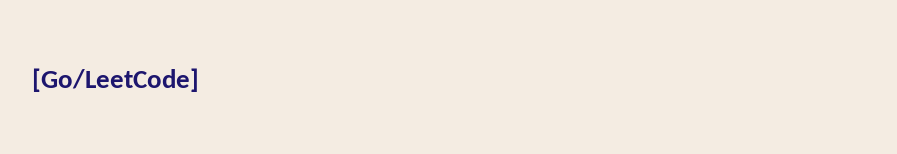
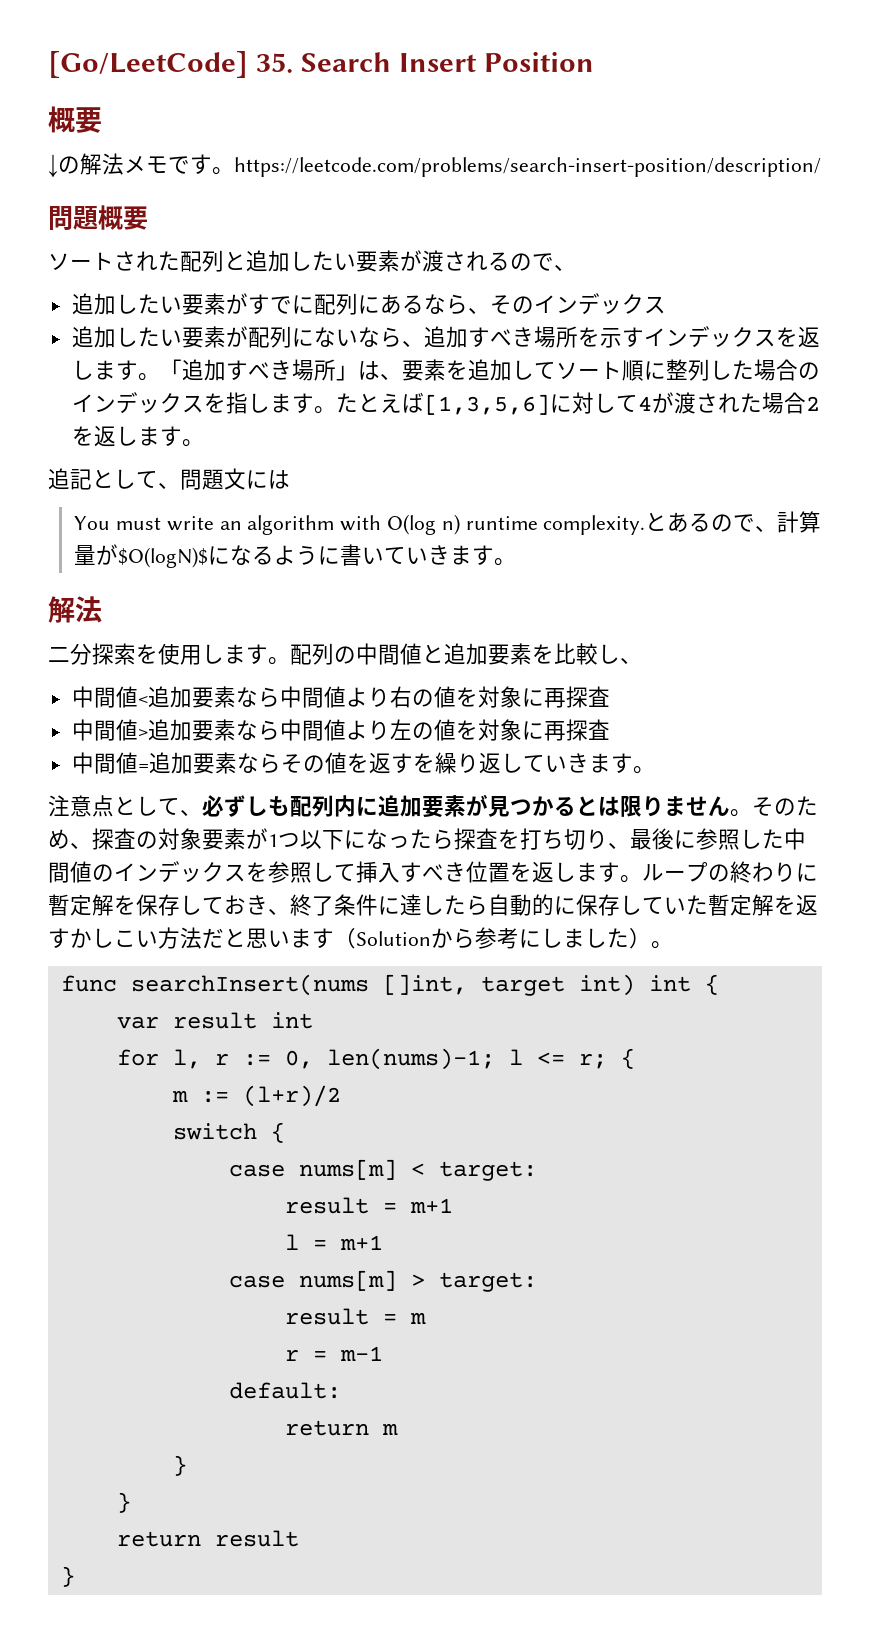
(199, 80) none -> [255,51,594,73] [48,106,102,133] [48,153,821,177] [48,205,148,230] [48,250,576,272] [71,293,666,315] [71,326,820,348] [71,359,820,381] [71,392,820,415] [71,425,204,447] [48,468,290,490] [74,511,822,535] [74,544,517,568] [48,596,102,623] [48,643,642,665] [71,686,610,708] [71,719,610,741] [71,752,655,774] [48,794,818,818] [48,828,806,850] [48,861,818,883] [48,894,818,916] [48,927,673,949] [60,974,719,996] [116,1012,313,1029] [116,1048,635,1070] [171,1085,341,1107] [172,1122,285,1143] [228,1159,537,1181] [284,1197,453,1214] [284,1234,383,1250] [228,1270,537,1292] [284,1308,426,1325] [284,1346,383,1361] [228,1382,341,1399] [284,1420,398,1436] [172,1455,187,1476] [116,1492,131,1513] [116,1530,299,1547] [60,1566,75,1587] 35. Search Insert Position // 概要 // ↓の解法メモです。https://leetcode.com/problems/search-insert-position/description/ // 問題概要 // ソートされた配列と追加したい要素が渡されるので、 // 追加したい要素がすでに配列にあるなら、そのインデックス // 追加したい要素が配列にないなら、追加すべき場所を示すインデックスを返します。「追加すべき場所」は、要素を追加してソート順に整列した場合のインデックスを指します。たとえば[1,3,5,6]に対して4が渡された場合2を返します。 // 追記として、問題文には // You must write an algorithm with O(log n) runtime complexity.とあるので、計算量が$O(logN)$になるように書いていきます。 // 解法 // 二分探索を使用します。配列の中間値と追加要素を比較し、 // 中間値<追加要素なら中間値より右の値を対象に再探査 // 中間値>追加要素なら中間値より左の値を対象に再探査 // 中間値=追加要素ならその値を返すを繰り返していきます。 // 注意点として、必ずしも配列内に追加要素が見つかるとは限りません。そのため、探査の対象要素が1つ以下になったら探査を打ち切り、最後に参照した中間値のインデックスを参照して挿入すべき位置を返します。ループの終わりに暫定解を保存しておき、終了条件に達したら自動的に保存していた暫定解を返すかしこい方法だと思います（Solutionから参考にしました）。 // func searchInsert(nums []int, target int) int { // var result int // for l, r := 0, len(nums)-1; l <= r; { // m := (l+r)/2 // switch { // case nums[m] < target: // result = m+1 // l = m+1 // case nums[m] > target: // result = m // r = m-1 // default: // return m // } // } // return result // }

